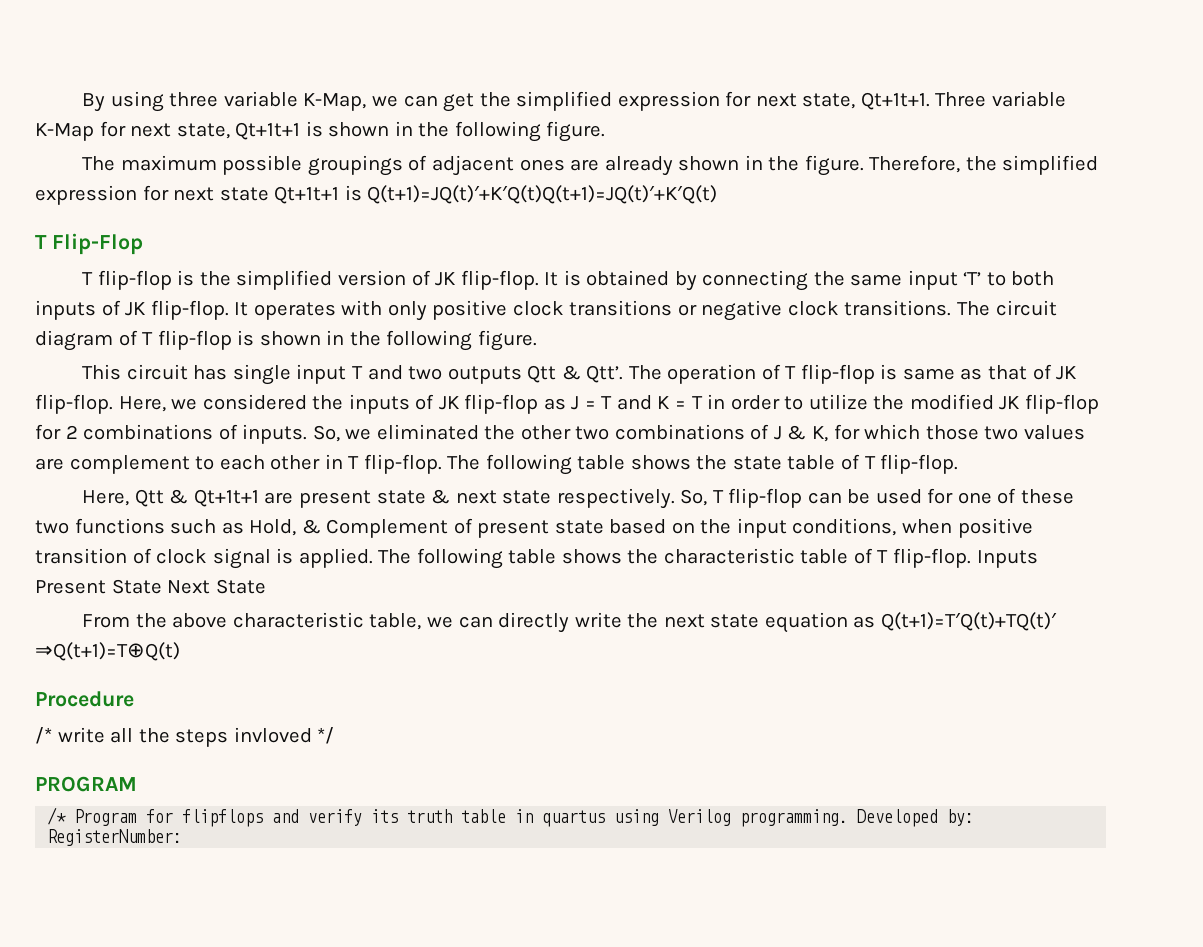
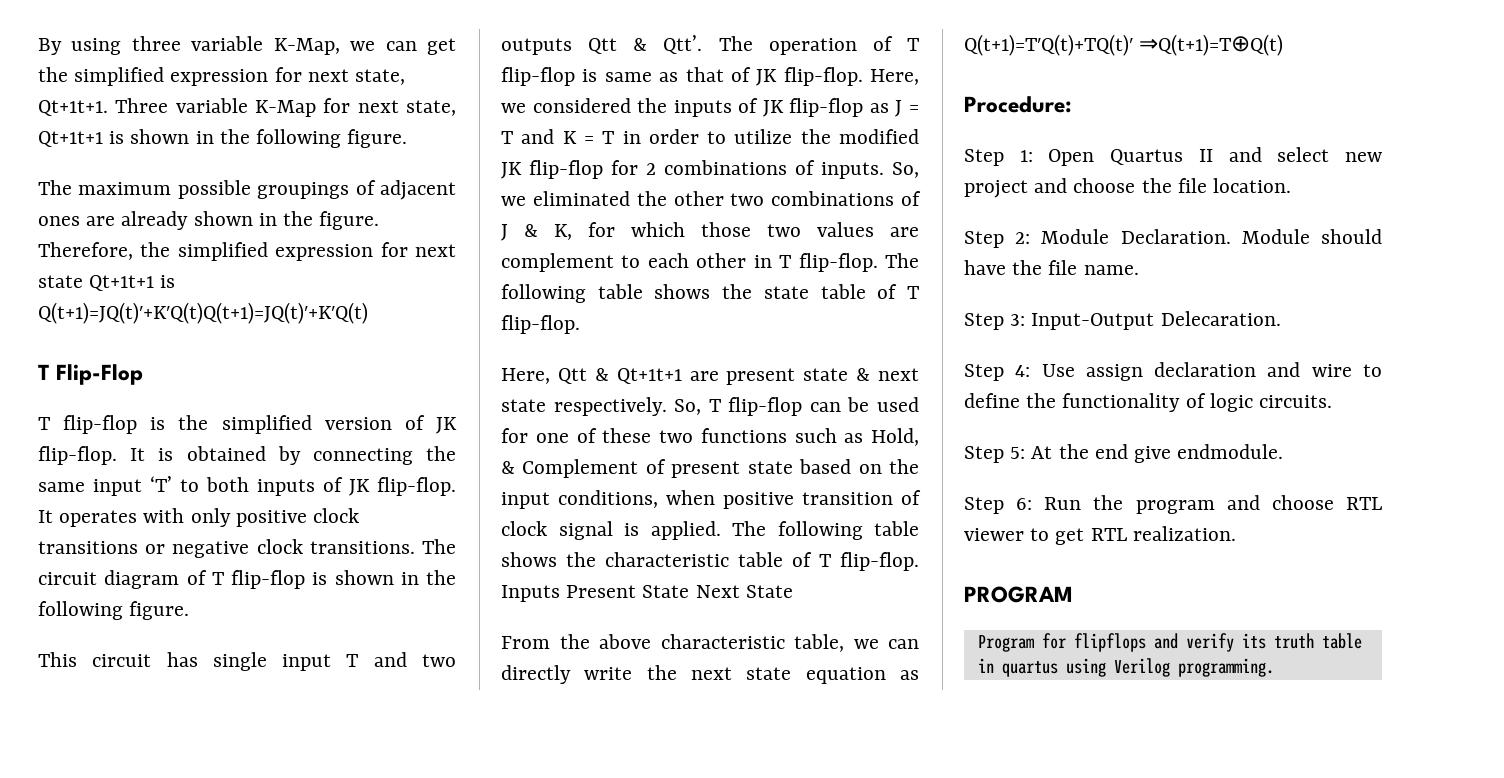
[35,691,134,707] [35,727,335,747] Procedure // /* write all the steps invloved */ -> [964,96,1072,113] [964,147,1382,166] [964,178,1292,198] [964,229,1382,248] [964,260,1139,275] [964,311,1281,330] [964,362,1382,381] [964,393,1333,412] [964,444,1284,463] [964,495,1382,514] [964,526,1236,545] Procedure: // Step 1: Open Quartus II and select new project and choose the file location. // Step 2: Module Declaration. Module should have the file name. // Step 3: Input-Output Delecaration. // Step 4: Use assign declaration and wire to define the functionality of logic circuits. // Step 5: At the end give endmodule. // Step 6: Run the program and choose RTL viewer to get RTL realization.
[47,807,67,825] /* -> (1073, 594) none
[857,809,975,827] [47,829,183,846] Developed by: RegisterNumber: -> (1274, 667) none

